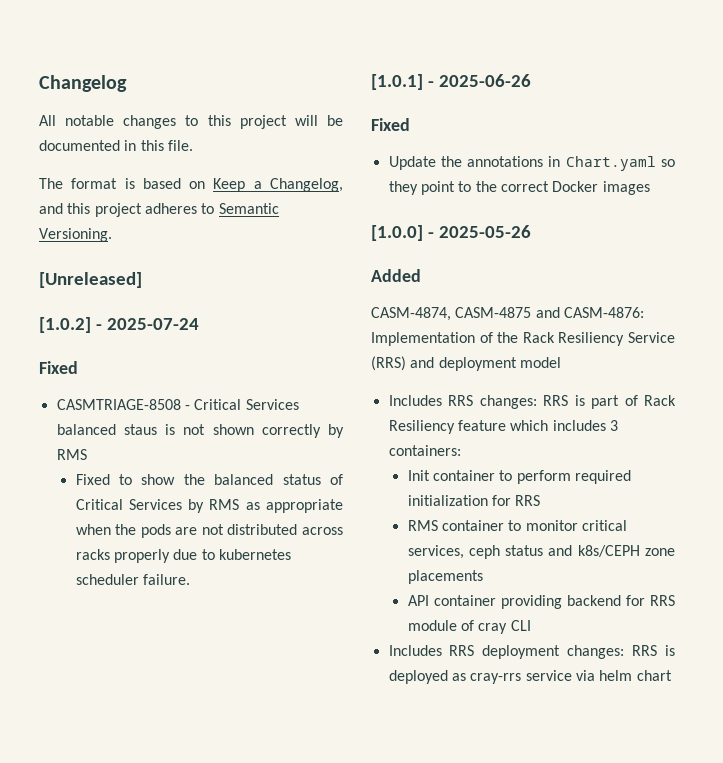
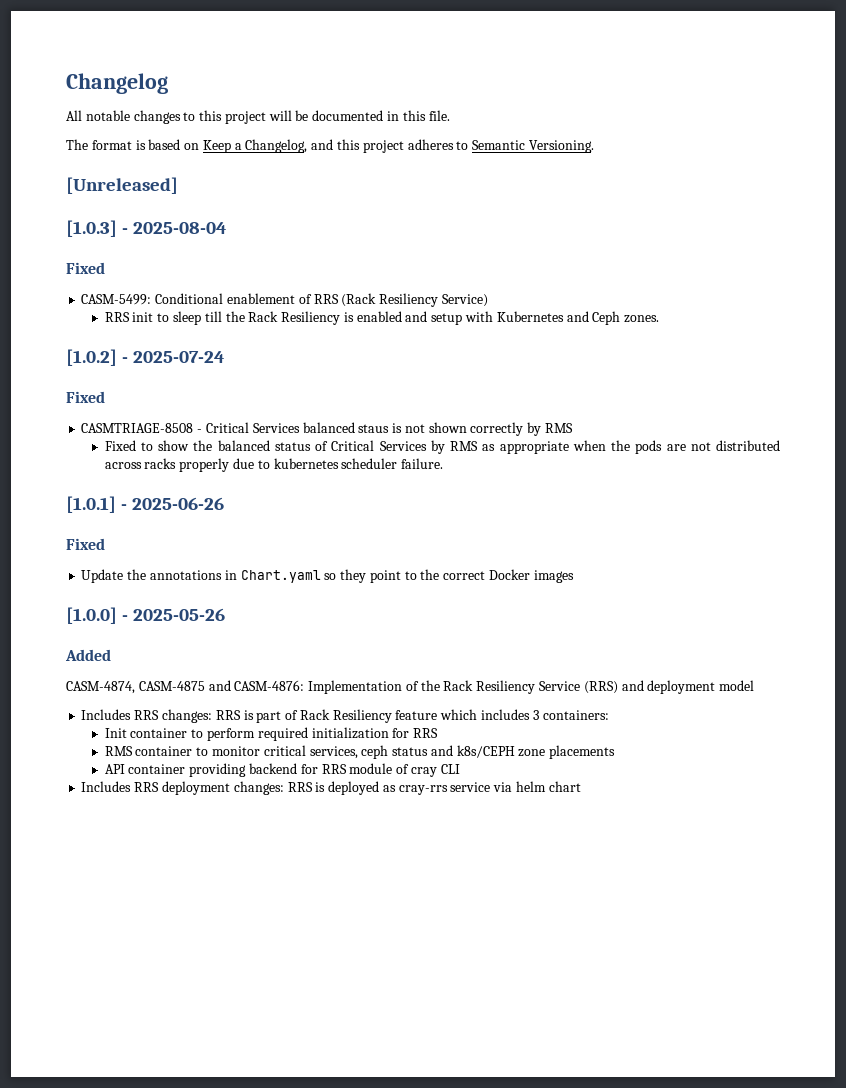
(142, 280) none -> [66,220,228,237] [66,262,105,274] [81,293,488,307] [104,311,660,325] // [1.0.3] - 2025-08-04 // Fixed // CASM-5499: Conditional enablement of RRS (Rack Resiliency Service) // RRS init to sleep till the Rack Resiliency is enabled and setup with Kubernetes and Ceph zones.

